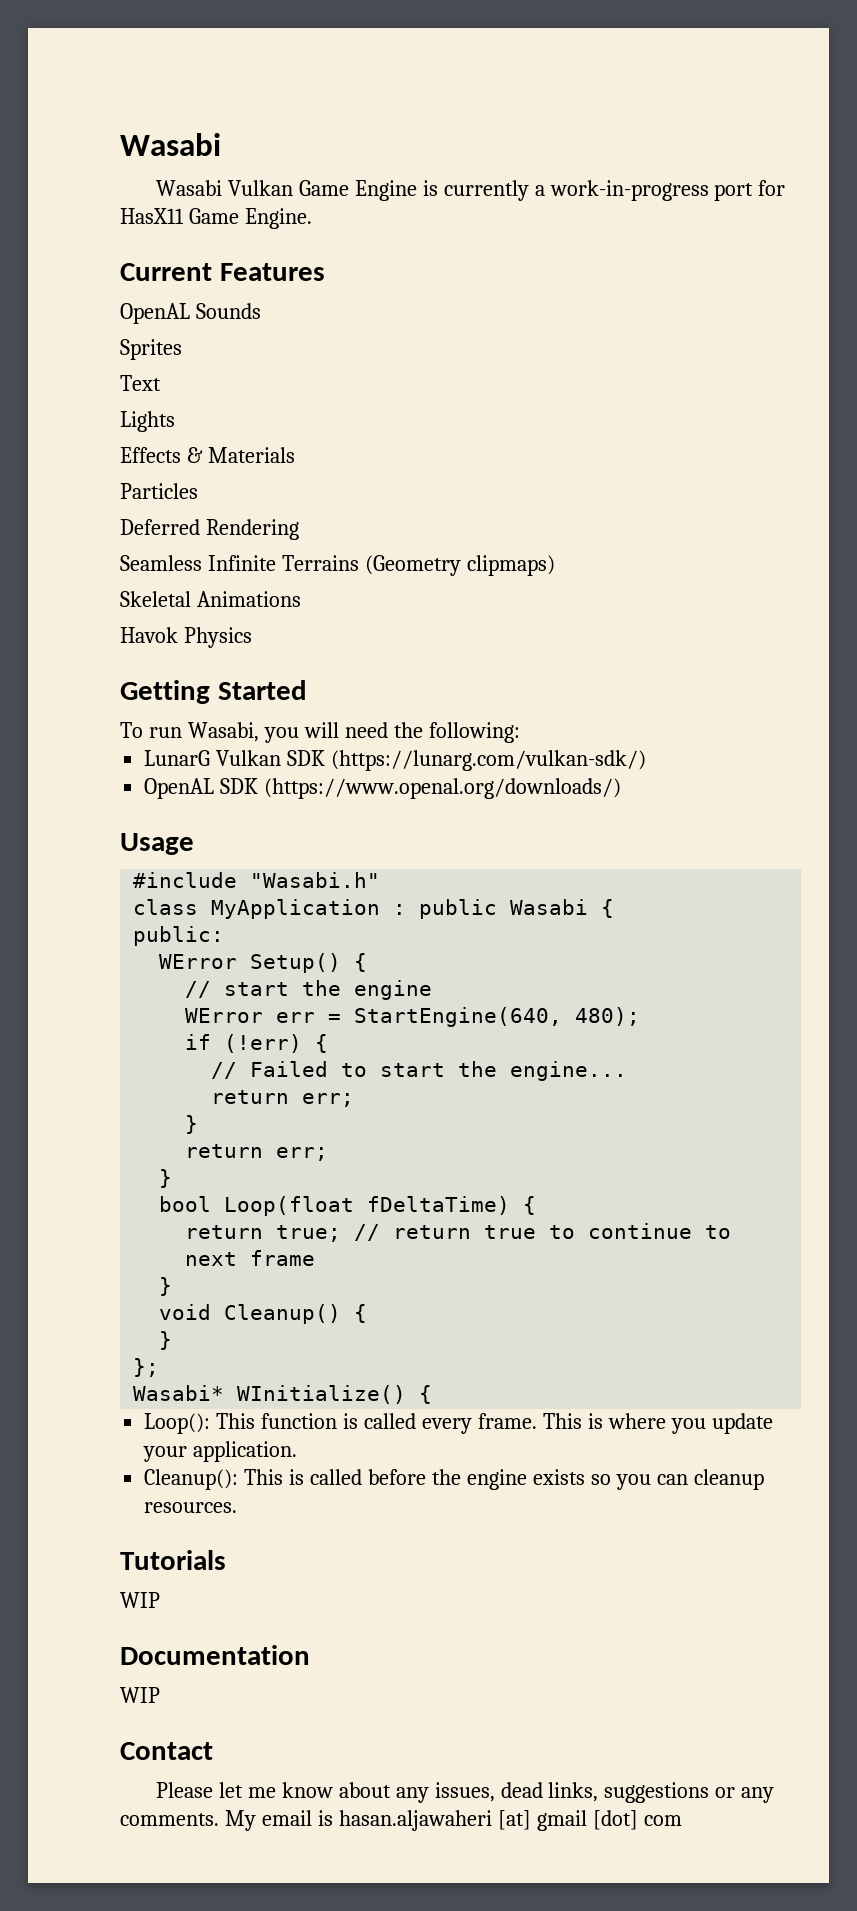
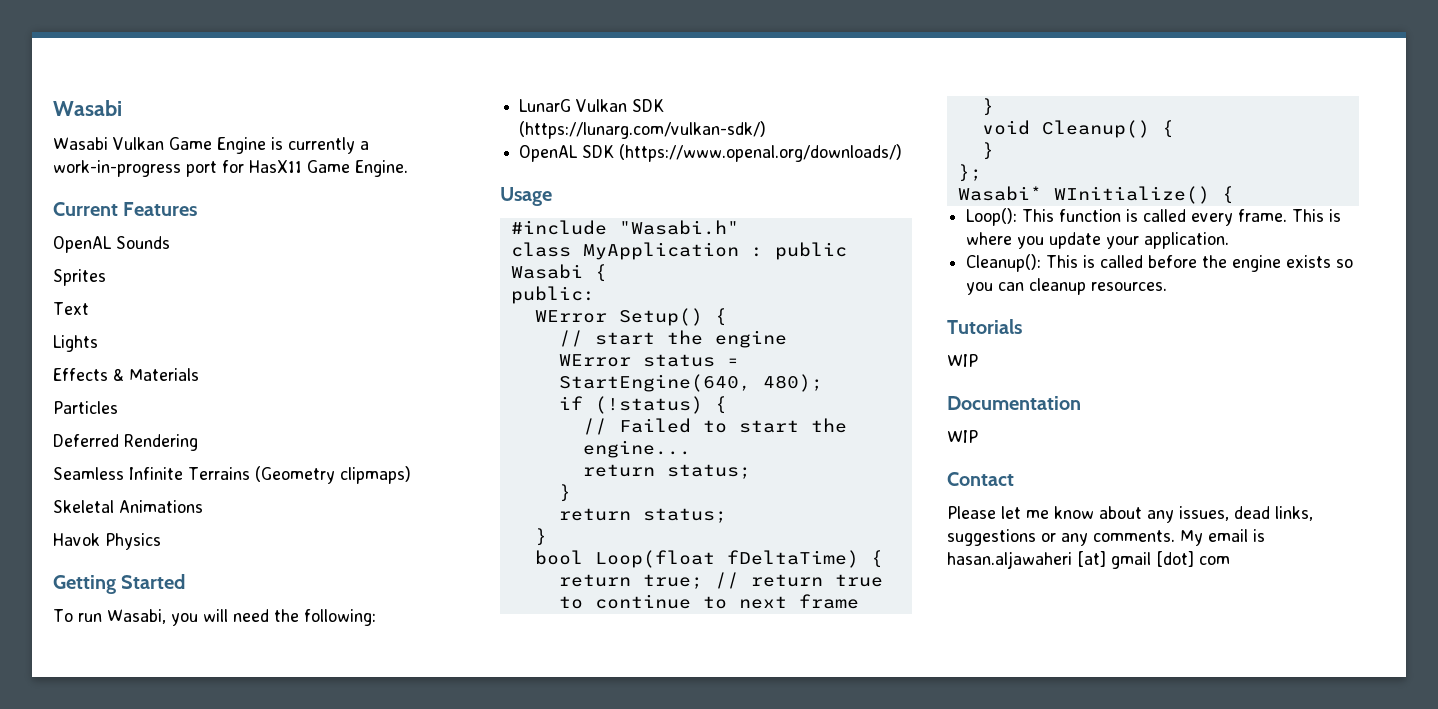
[276,1012,316,1023] err -> [642,354,715,367] status
[224,1034,303,1053] (!err) -> [594,396,703,414] (!status)
[302,1093,355,1107] err; -> [666,464,751,479] status;
[276,1147,329,1161] err; -> [642,508,727,523] status;

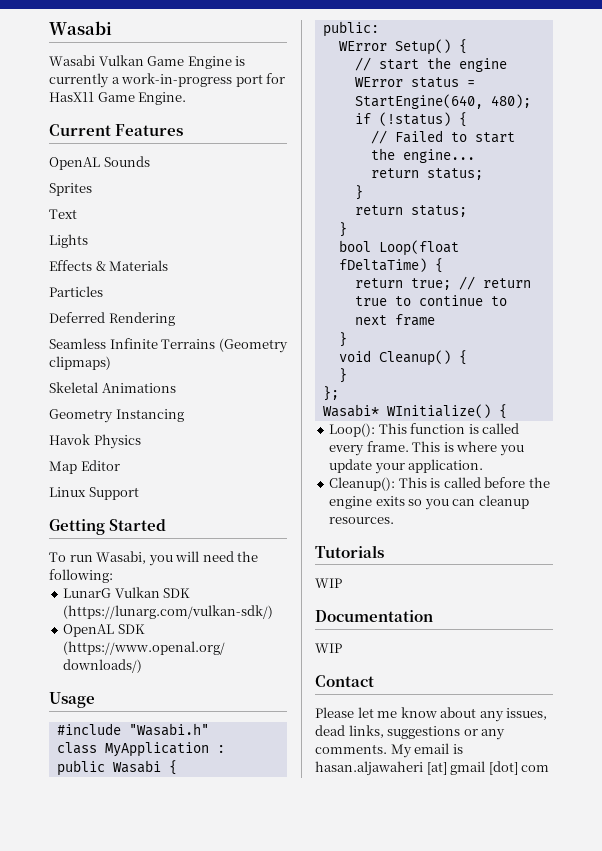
(203, 506) none -> [49,409,184,423] // Geometry Instancing
(161, 541) none -> [49,460,120,474] [49,487,139,500] // Map Editor // Linux Support
[1286,255,1332,268] exists -> [375,496,405,506] exits

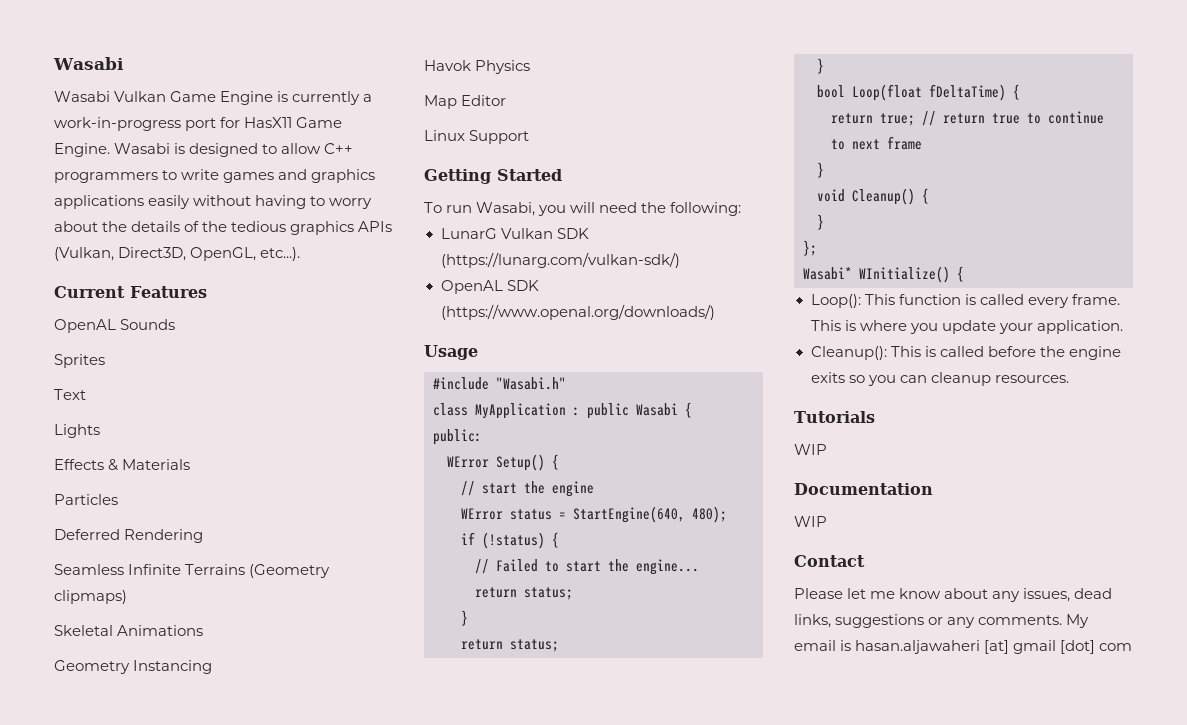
(187, 98) none -> [114,143,354,157] [54,169,376,183] [54,195,373,209] [54,221,393,235] [54,247,301,261] Wasabi is designed to allow C++ programmers to write games and graphics applications easily without having to worry about the details of the tedious graphics APIs (Vulkan, Direct3D, OpenGL, etc...).

